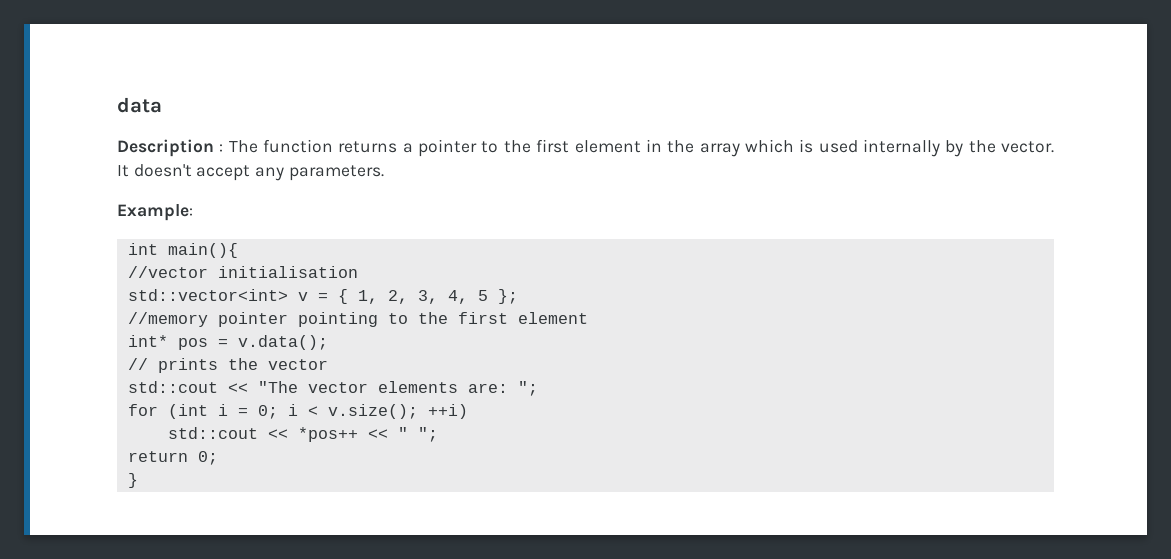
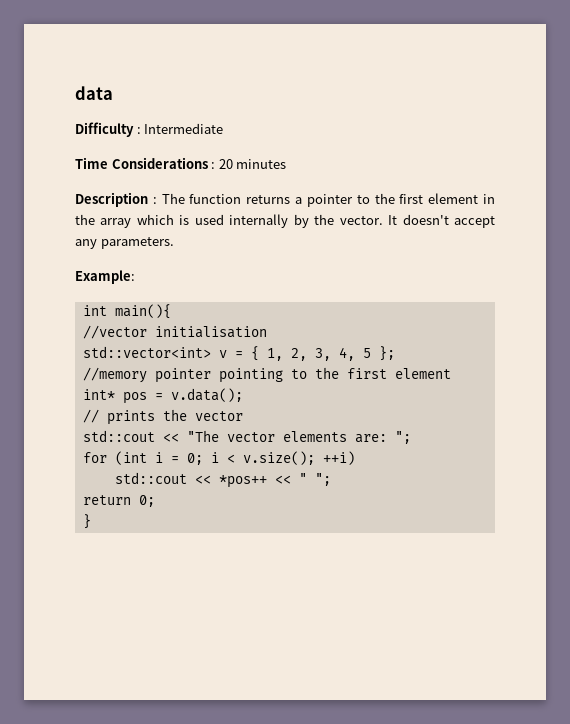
(162, 105) none -> [75,122,224,137] [75,157,287,169] // Difficulty : Intermediate // Time Considerations : 20 minutes

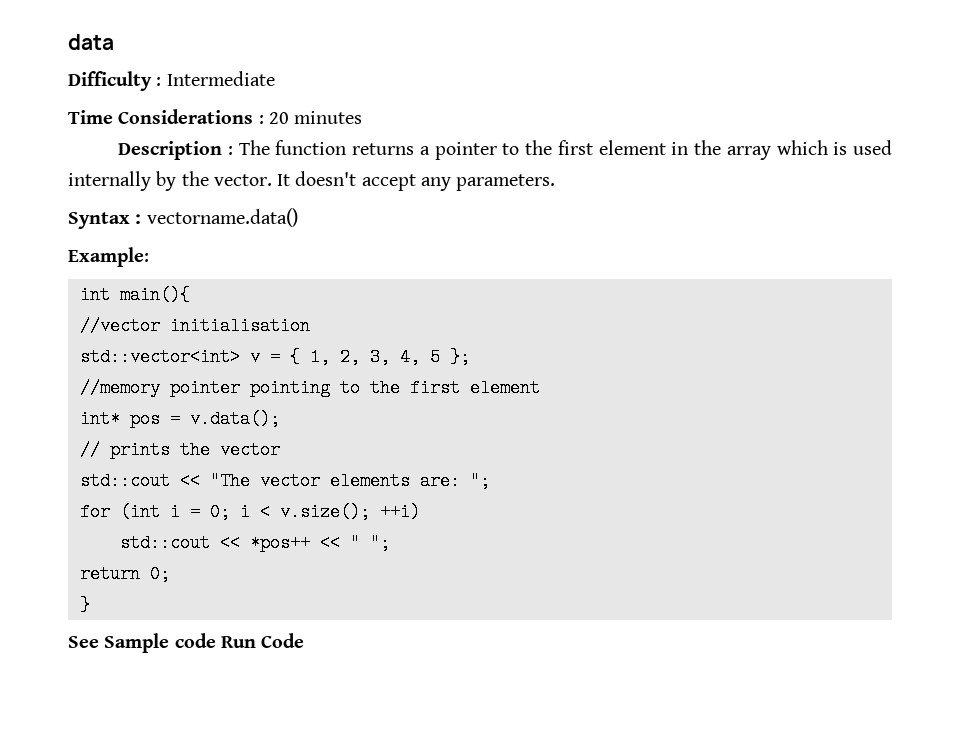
(174, 243) none -> [68,208,298,229] // Syntax : vectorname.data()
(91, 521) none -> [68,633,305,653] // See Sample code Run Code

